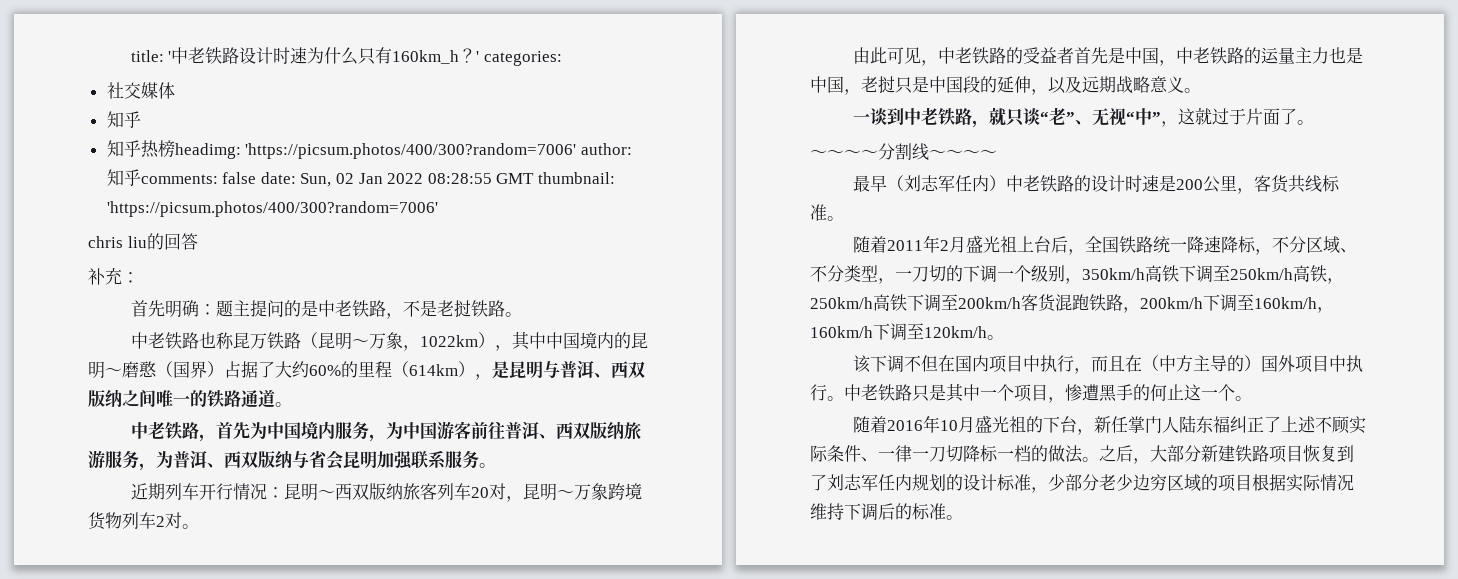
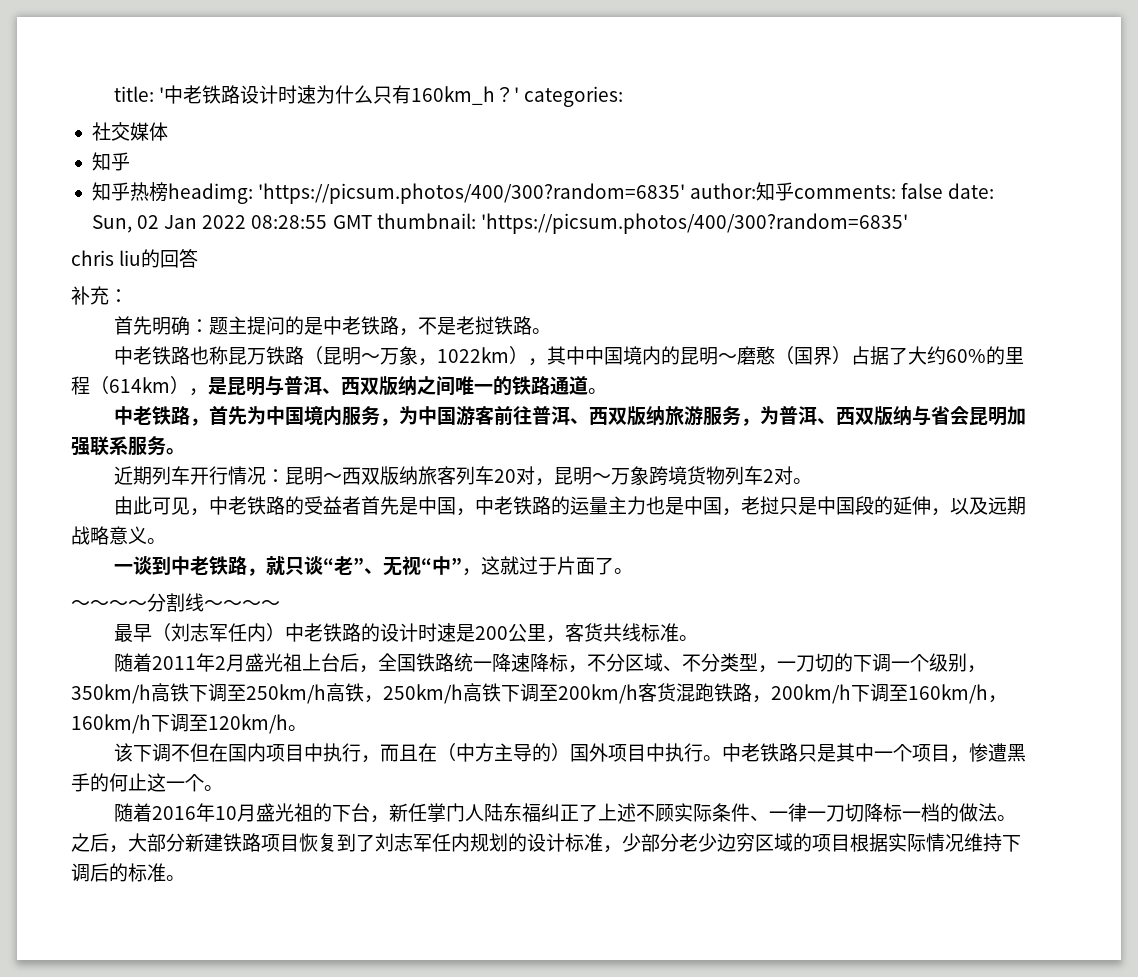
[245,143,577,159] 'https://picsum.photos/400/300?random=7006' -> [258,183,686,204] 'https://picsum.photos/400/300?random=6835'
[106,201,438,217] 'https://picsum.photos/400/300?random=7006' -> [480,213,908,234] 'https://picsum.photos/400/300?random=6835'

